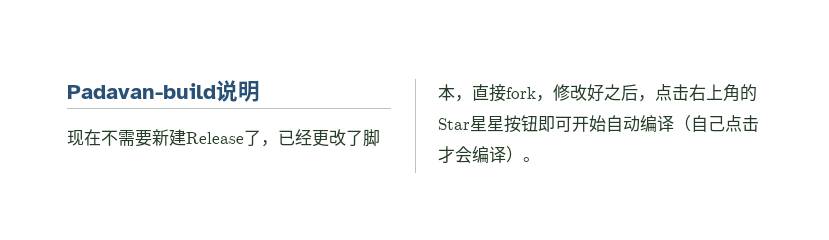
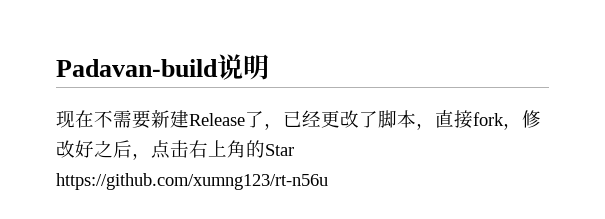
[470,115,759,133] [438,146,540,163] 星星按钮即可开始自动编译（自己点击才会编译）。 -> [56,173,328,190] https://github.com/xumng123/rt-n56u

